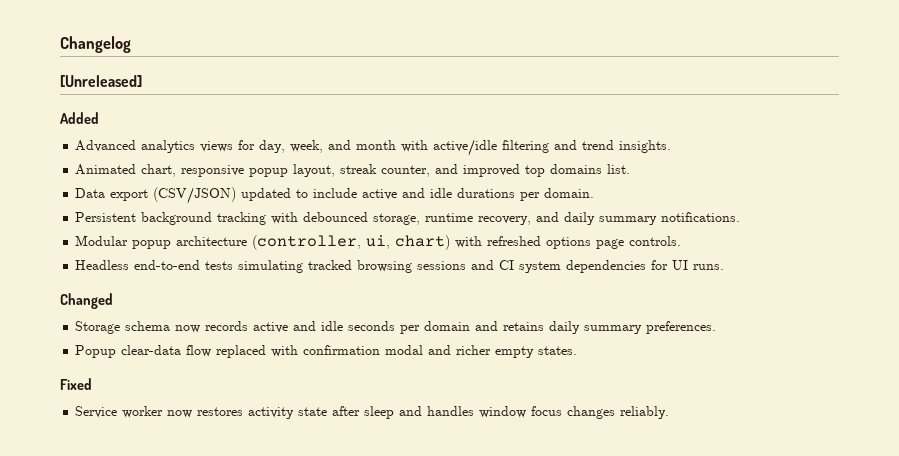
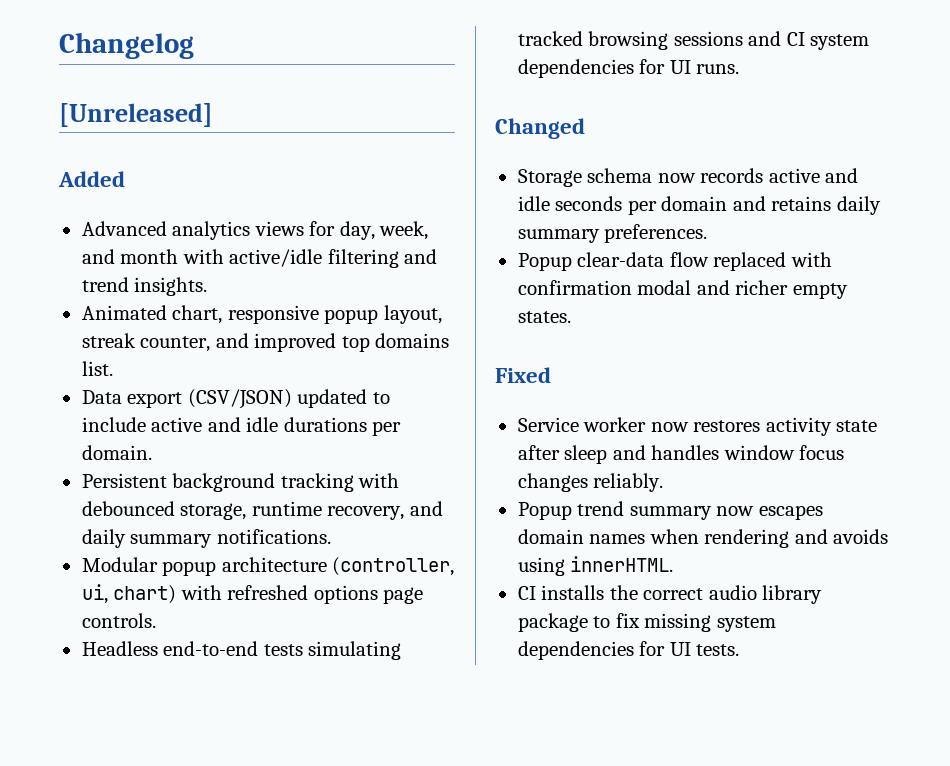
(670, 412) none -> [517,501,823,520] [517,529,889,548] [517,556,674,576] [517,585,823,604] [517,613,776,632] [517,641,740,660] // Popup trend summary now escapes domain names when rendering and avoids using innerHTML. // CI installs the correct audio library package to fix missing system dependencies for UI tests.

